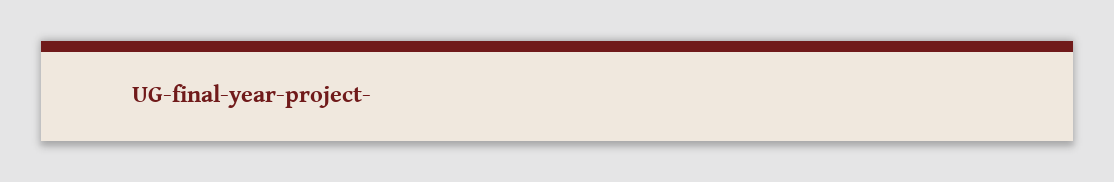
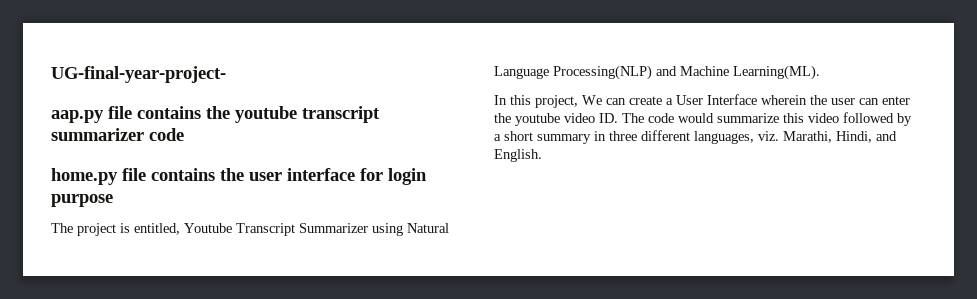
(371, 96) none -> [51,106,380,123] [51,128,184,141] [51,168,427,185] [51,194,113,207] [51,223,449,236] [494,65,820,80] [494,94,910,108] [494,112,912,126] [494,130,897,144] [494,149,542,162] // aap.py file contains the youtube transcript summarizer code // home.py file contains the user interface for login purpose // The project is entitled, Youtube Transcript Summarizer using Natural Language Processing(NLP) and Machine Learning(ML). // In this project, We can create a User Interface wherein the user can enter the youtube video ID. The code would summarize this video followed by a short summary in three different languages, viz. Marathi, Hindi, and English.

